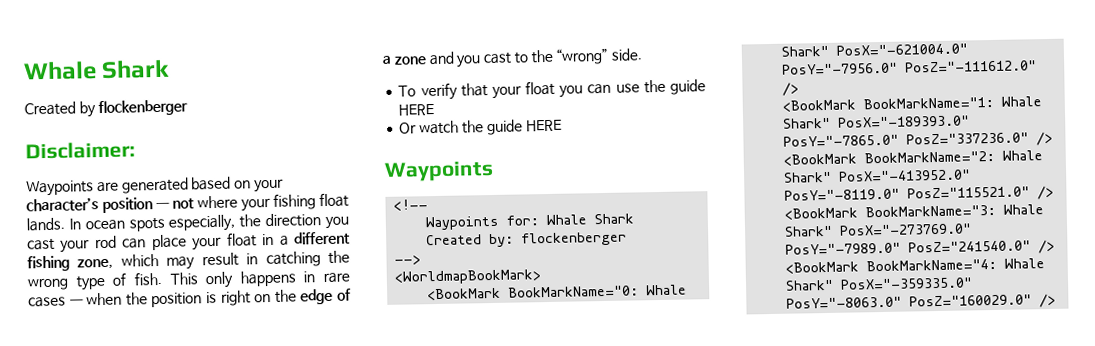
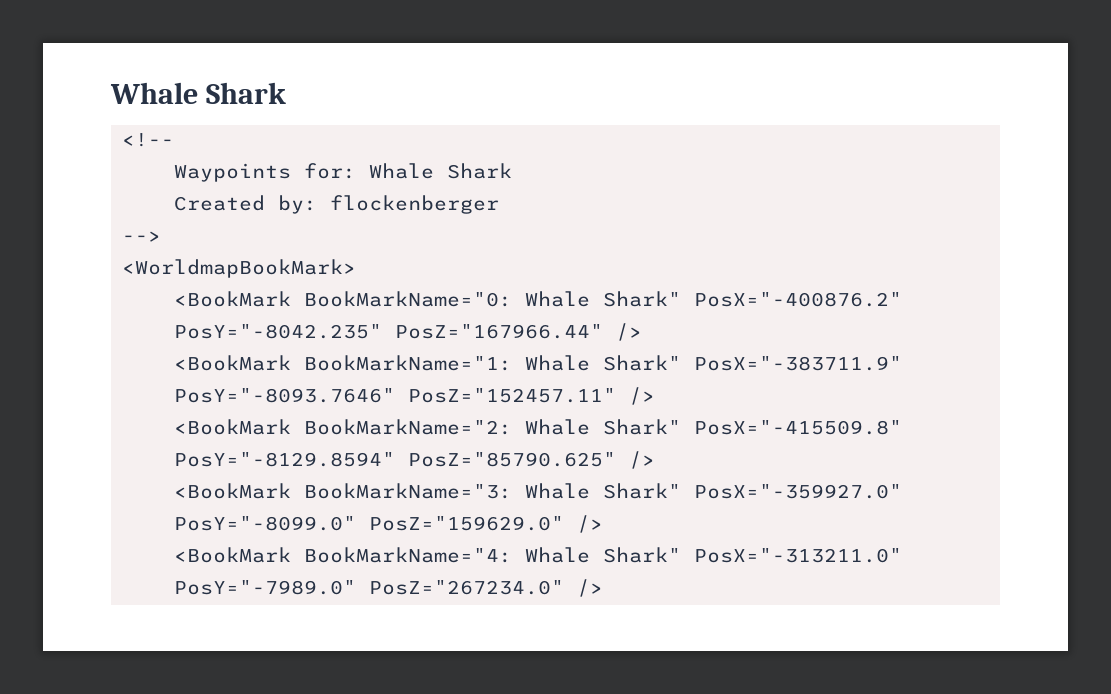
[23,59,171,81] [24,99,188,118] [25,141,135,160] [26,176,284,197] [26,192,349,214] [26,213,349,232] [27,231,351,253] [27,250,350,272] [27,270,350,291] [28,288,352,308] [382,47,643,68] [398,79,706,101] [398,104,435,116] [399,119,562,136] [384,160,494,182] Whale Shark // Created by flockenberger // Disclaimer: // Waypoints are generated based on your character’s position — not where your fishing float lands. In ocean spots especially, the direction you cast your rod can place your float in a different fishing zone, which may result in catching the wrong type of fish. This only happens in rare cases — when the position is right on the edge of a zone and you cast to the “wrong” side. // To verify that your float you can use the guide HERE // Or watch the guide HERE // Waypoints -> [110,82,286,104] Whale Shark
[836,43,969,56] [782,60,1038,75] PosX="-621004.0" PosY="-7956.0" PosZ="-111612.0" -> [694,292,903,307] [174,324,604,339] PosX="-400876.2" PosY="-8042.235" PosZ="167966.44"
[838,115,971,128] [783,132,1030,147] PosX="-189393.0" PosY="-7865.0" PosZ="337236.0" -> [694,356,903,371] [174,388,617,403] PosX="-383711.9" PosY="-8093.7646" PosZ="152457.11"
[839,169,972,182] [784,186,1031,201] PosX="-413952.0" PosY="-8119.0" PosZ="115521.0" -> [694,420,903,435] [174,452,617,467] PosX="-415509.8" PosY="-8129.8594" PosZ="85790.625"
[839,223,973,236] [785,240,1032,255] PosX="-273769.0" PosY="-7989.0" PosZ="241540.0" -> [694,484,903,499] [174,516,565,531] PosX="-359927.0" PosY="-8099.0" PosZ="159629.0"
[840,277,974,290] [786,294,1033,309] PosX="-359335.0" PosY="-8063.0" PosZ="160029.0" -> [694,548,903,563] [174,580,565,595] PosX="-313211.0" PosY="-7989.0" PosZ="267234.0"

